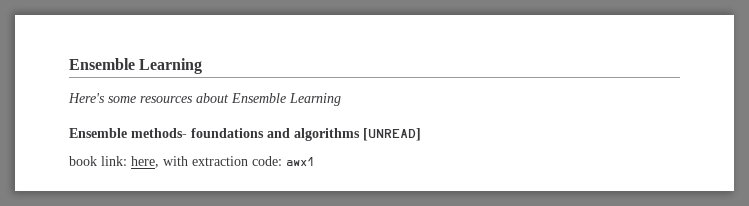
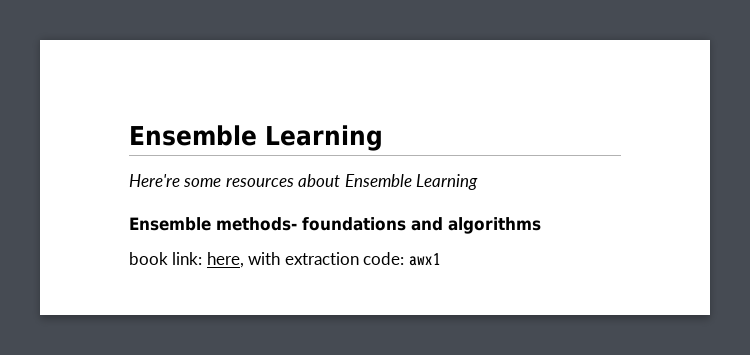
[69,58,203,74] [68,93,105,103] Ensemble Learning // Here's -> [129,125,383,151] [129,174,180,187] Ensemble Learning // Here're
[363,128,421,141] [UNREAD] -> (541, 225) none

